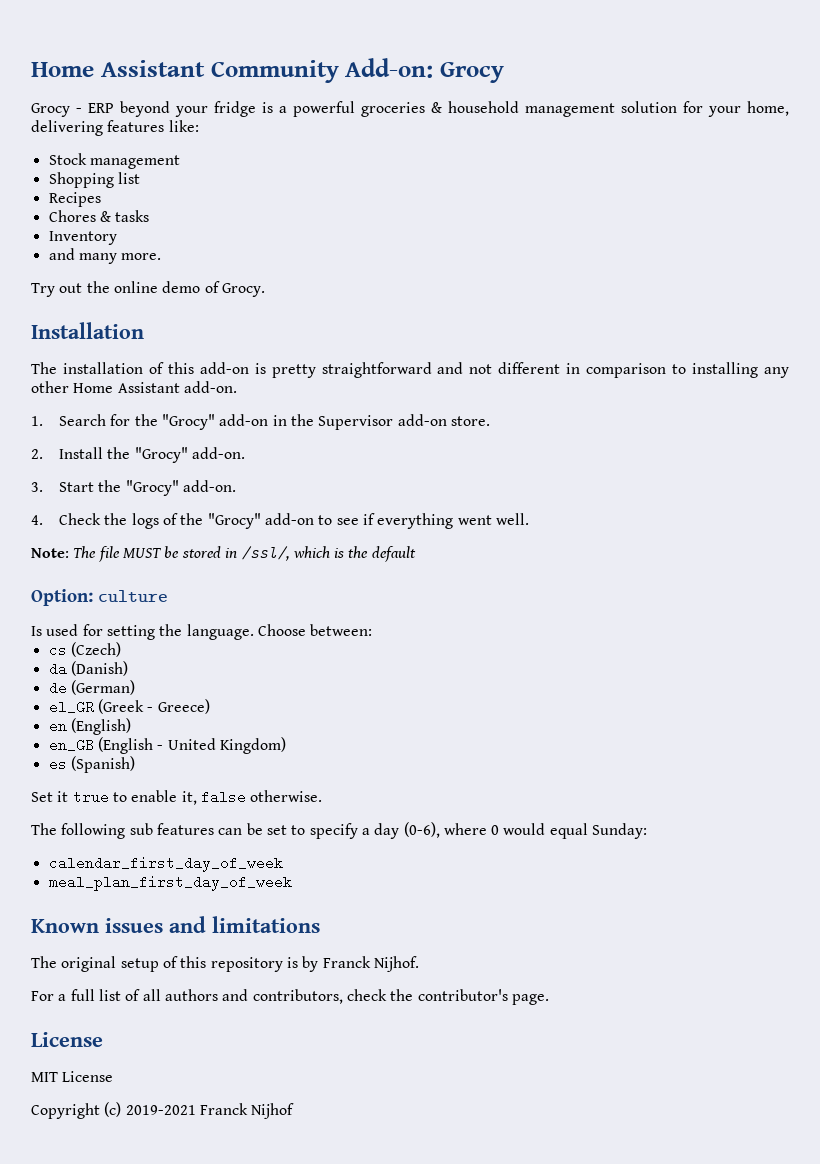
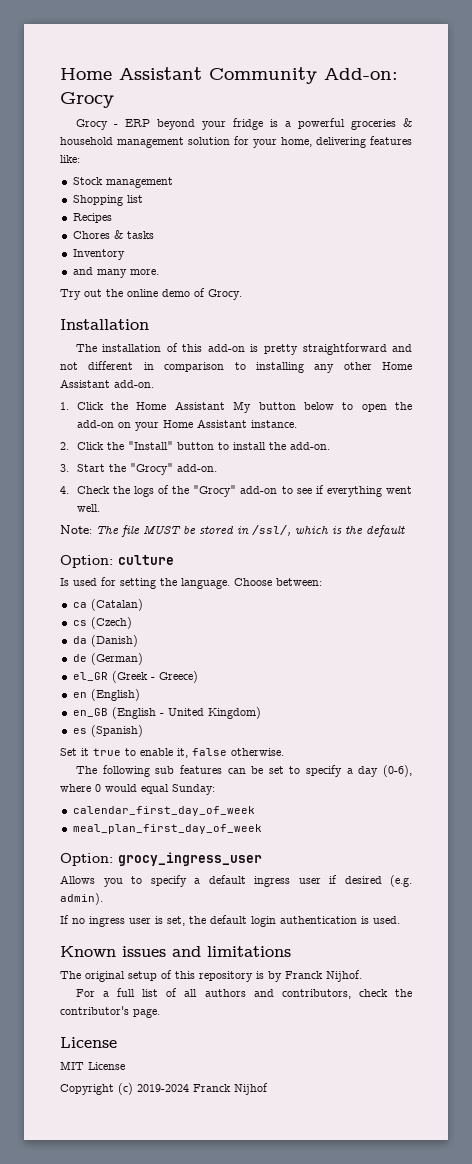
[59,414,490,430] [31,447,188,463] Search for the "Grocy" add-on in the Supervisor add-on store. // 2. Install the "Grocy" -> [76,401,412,413] [76,419,297,431] [60,441,286,450] Click the Home Assistant My button below to open the add-on on your Home Assistant instance. // 2. Click the "Install" button to install the
(373, 630) none -> [72,599,143,611] // ca (Catalan)
(292, 883) none -> [60,852,262,866] [60,875,412,887] [60,893,103,905] [60,915,400,927] // Option: grocy_ingress_user // Allows you to specify a default ingress user if desired (e.g. admin). // If no ingress user is set, the default login authentication is used.
[125,1105,196,1115] 2019-2021 -> [137,1084,189,1092] 2019-2024

